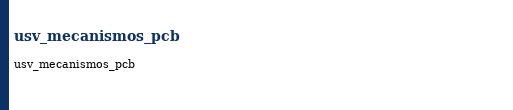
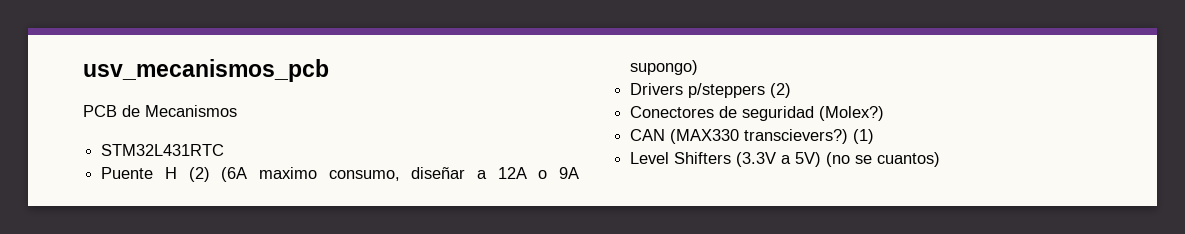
[14,59,135,71] usv_mecanismos_pcb -> [83,105,237,117] [101,144,225,156] [101,167,579,182] [630,60,699,75] [630,83,792,98] [630,106,885,121] [630,129,875,144] [630,152,941,167] PCB de Mecanismos // STM32L431RTC // Puente H (2) (6A maximo consumo, diseñar a 12A o 9A supongo) // Drivers p/steppers (2) // Conectores de seguridad (Molex?) // CAN (MAX330 transcievers?) (1) // Level Shifters (3.3V a 5V) (no se cuantos)

